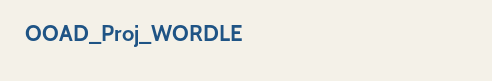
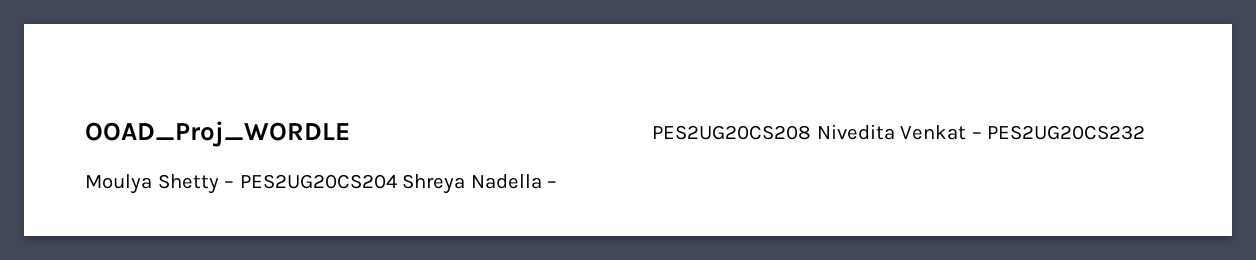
(243, 36) none -> [85,174,558,194] [652,124,1146,140] // Moulya Shetty – PES2UG20CS204 Shreya Nadella – PES2UG20CS208 Nivedita Venkat – PES2UG20CS232

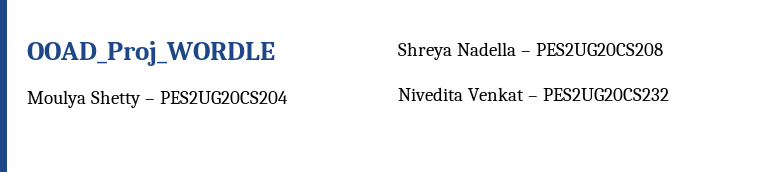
(397, 181) none -> (289, 97) //
(811, 132) none -> (664, 49) //

